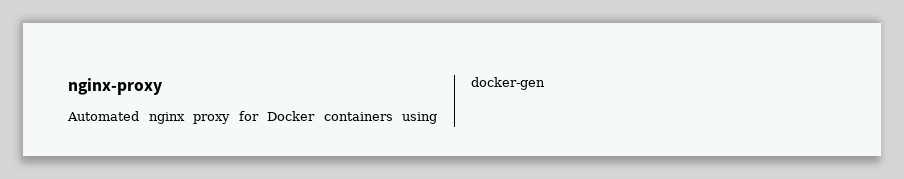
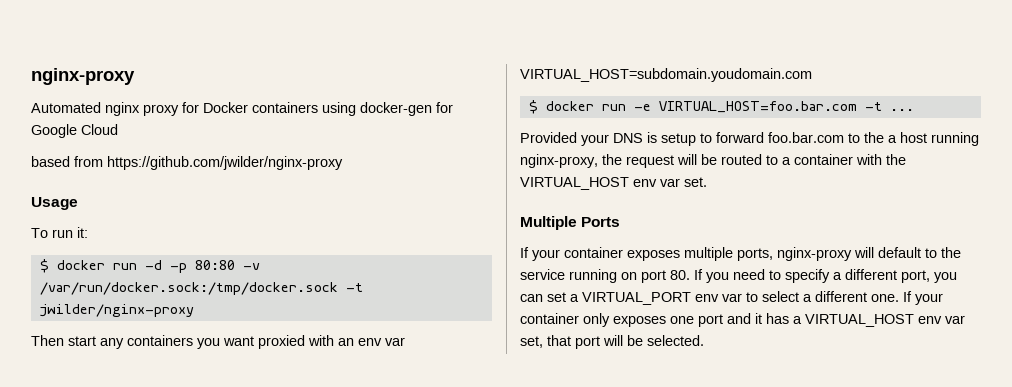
(545, 83) none -> [436,102,453,113] [31,124,118,138] [31,156,343,170] [31,197,78,210] [31,227,88,238] [39,259,260,273] [39,282,363,295] [39,304,194,317] [31,335,405,349] [520,68,812,82] [528,100,914,114] [520,132,979,146] [520,154,906,168] [520,177,707,190] [520,216,621,230] [520,247,961,261] [520,269,957,283] [520,291,943,305] [520,313,965,327] [520,335,704,349] for Google Cloud // based from https://github.com/jwilder/nginx-proxy // Usage // To run it: // $ docker run -d -p 80:80 -v /var/run/docker.sock:/tmp/docker.sock -t jwilder/nginx-proxy // Then start any containers you want proxied with an env var VIRTUAL_HOST=subdomain.youdomain.com // $ docker run -e VIRTUAL_HOST=foo.bar.com -t ... // Provided your DNS is setup to forward foo.bar.com to the a host running nginx-proxy, the request will be routed to a container with the VIRTUAL_HOST env var set. // Multiple Ports // If your container exposes multiple ports, nginx-proxy will default to the service running on port 80. If you need to specify a different port, you can set a VIRTUAL_PORT env var to select a different one. If your container only exposes one port and it has a VIRTUAL_HOST env var set, that port will be selected.

